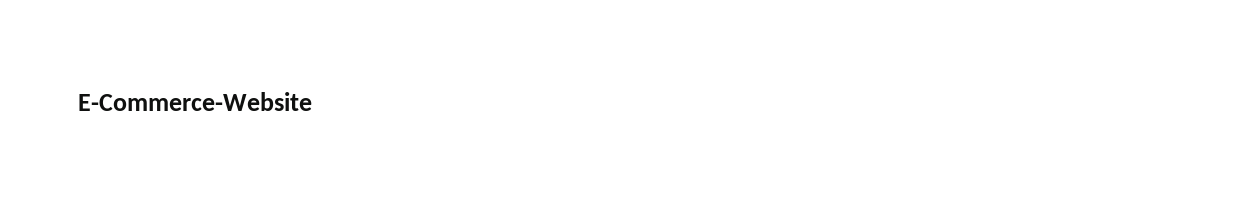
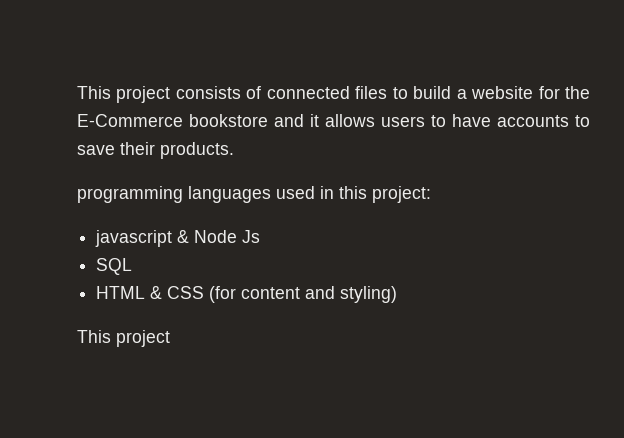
[78,92,312,111] E-Commerce-Website -> [77,86,590,103] [77,114,590,127] [77,142,234,159] [77,186,431,203] [95,230,261,247] [96,258,133,275] [96,286,398,303] [77,330,170,347] This project consists of connected files to build a website for the E-Commerce bookstore and it allows users to have accounts to save their products. // programming languages used in this project: // javascript & Node Js // SQL // HTML & CSS (for content and styling) // This project

